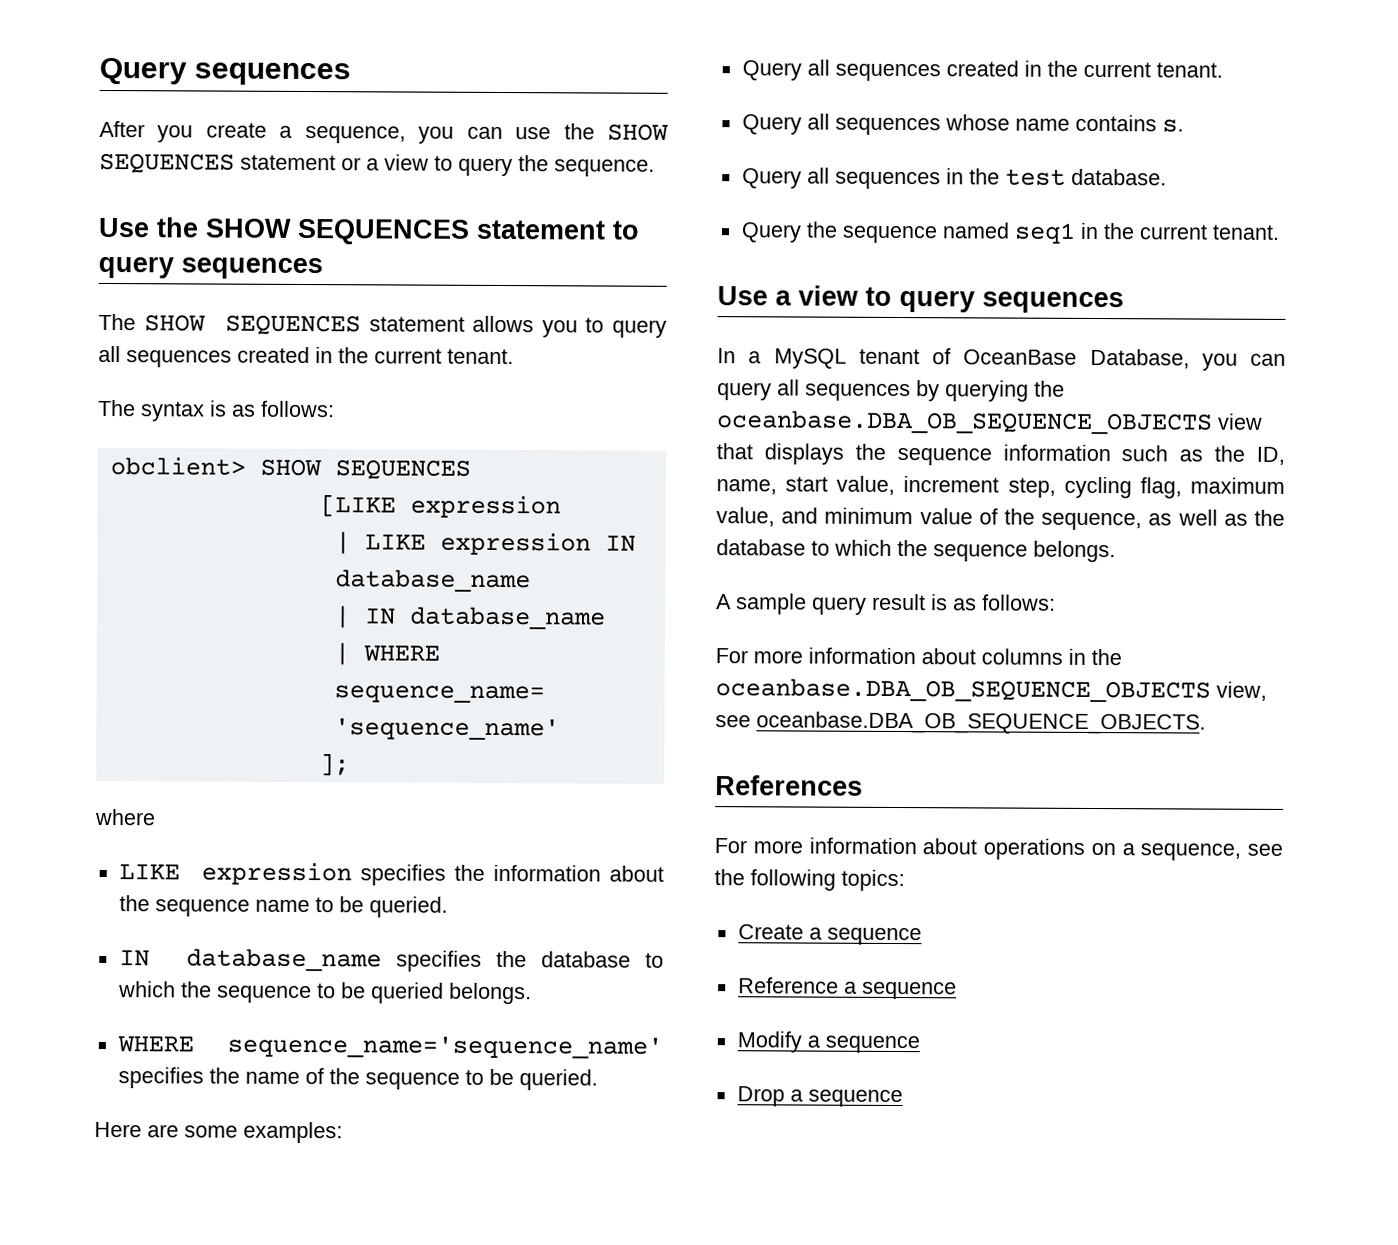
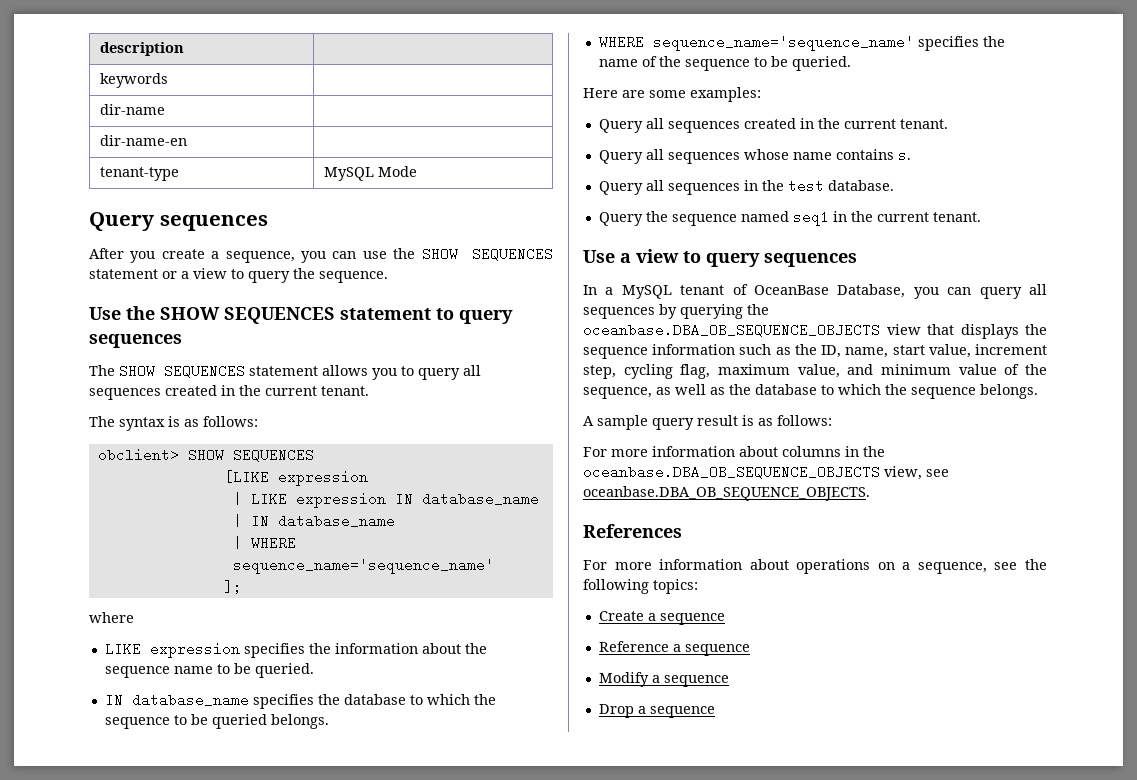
(99, 71) none -> [100,42,185,56] [100,73,169,88] [100,104,166,115] [100,135,188,146] [100,167,180,181] [324,166,418,181] description | // keywords | // dir-name | // dir-name-en | // tenant-type | MySQL Mode //

